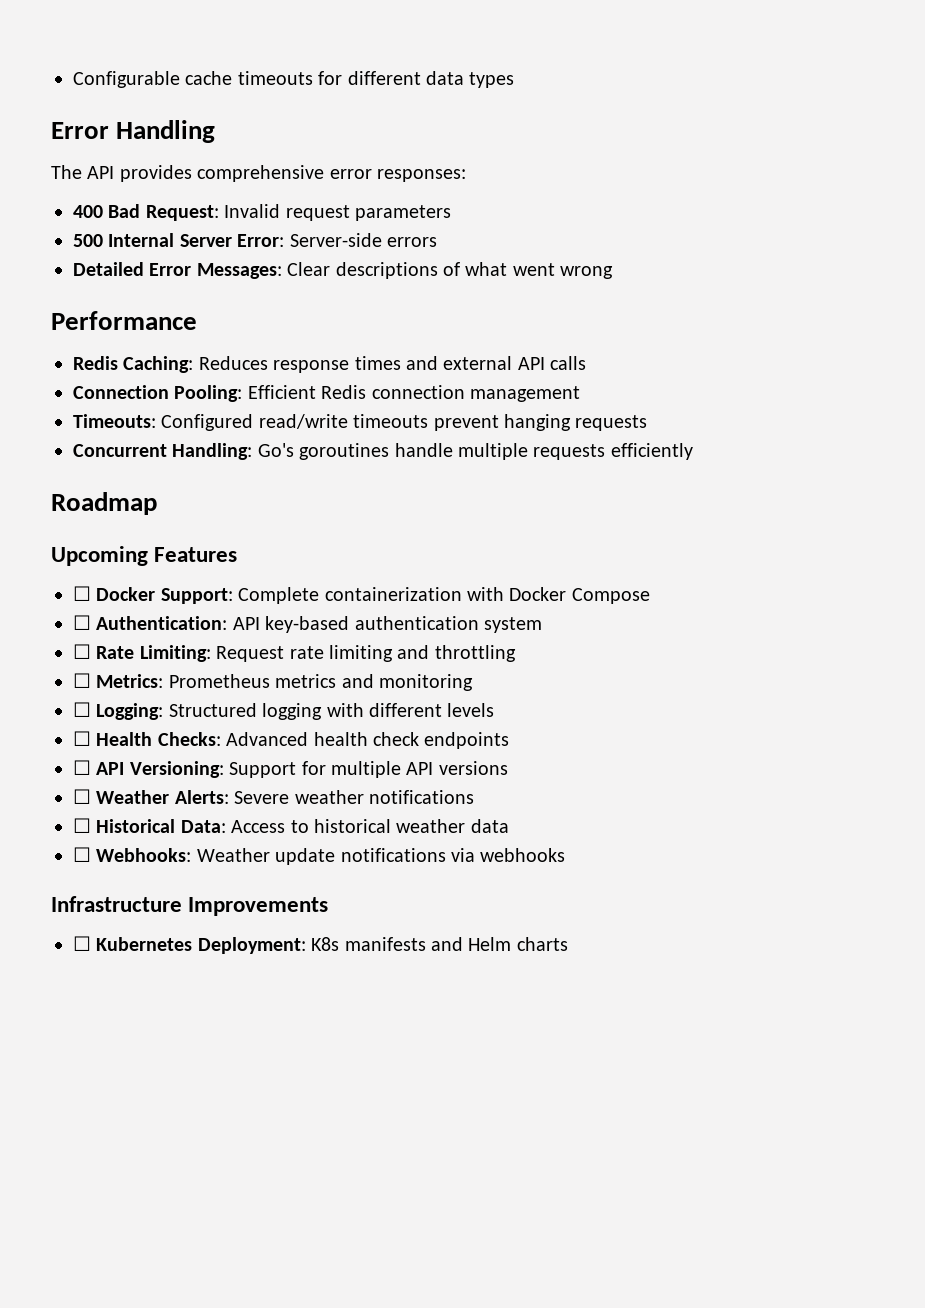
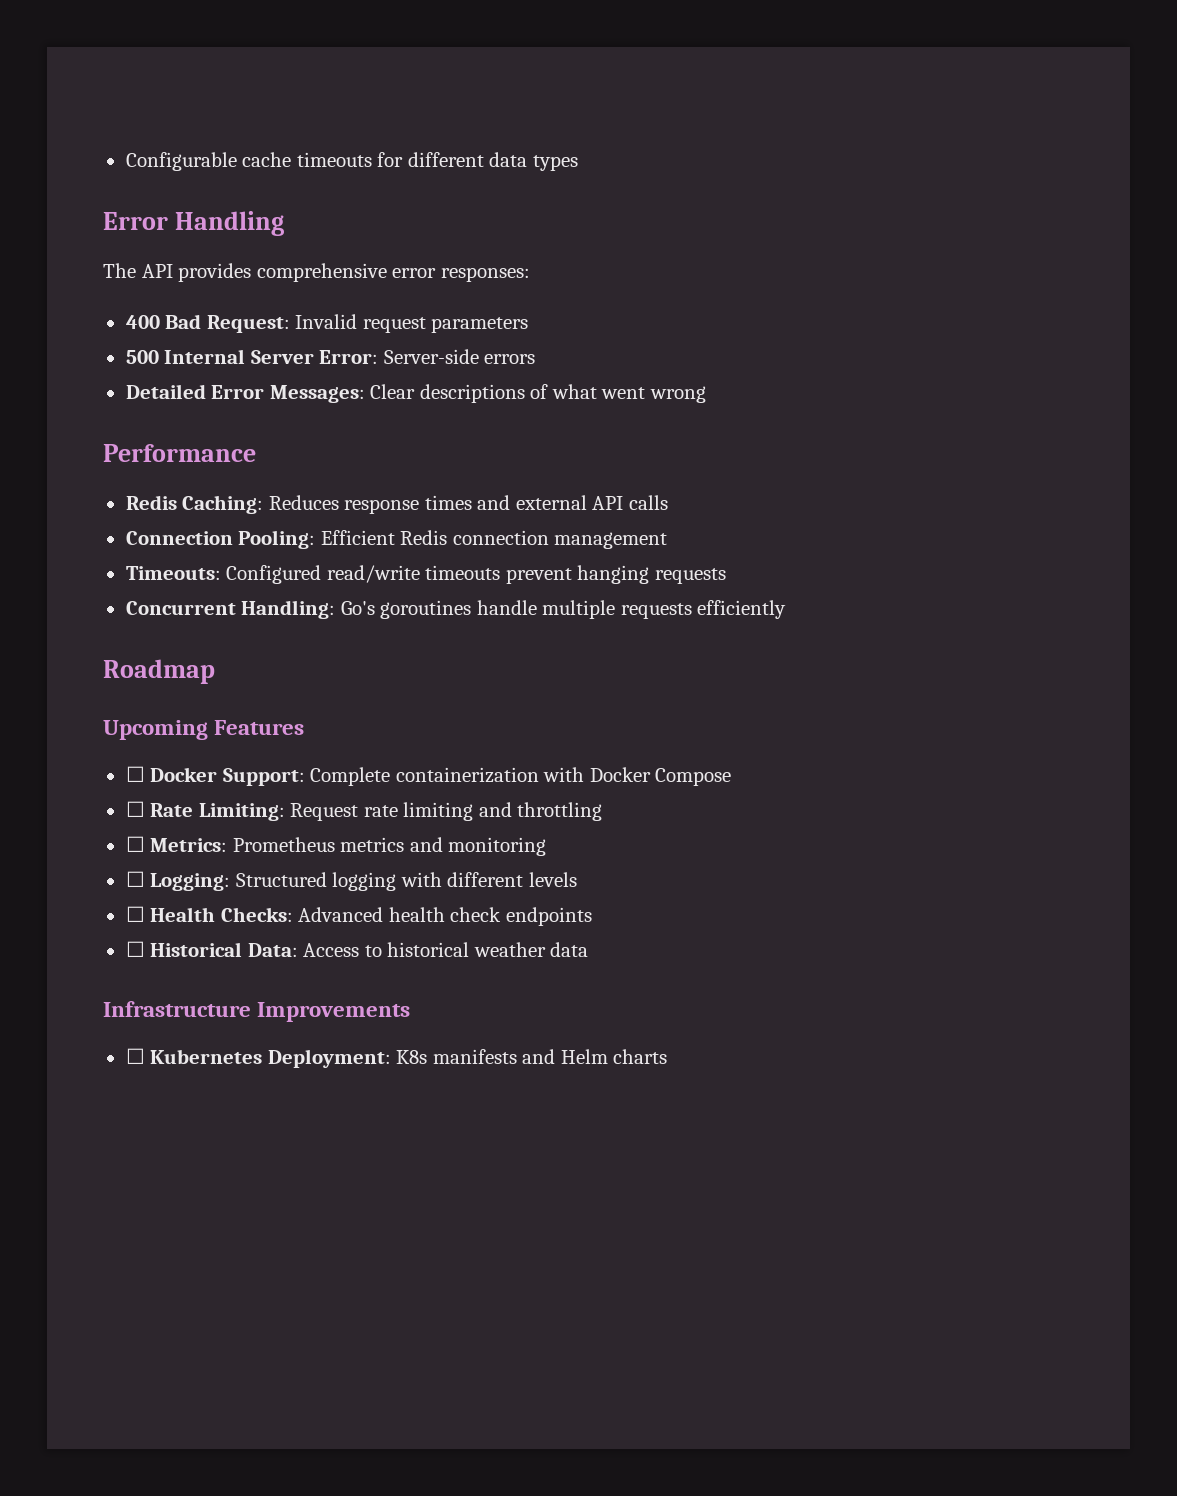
[73,615,542,633] // ☐ Authentication: API key-based authentication system -> (732, 777) none
[73,760,508,778] [73,789,474,804] // ☐ API Versioning: Support for multiple API versions // ☐ Weather Alerts: Severe weather notifications -> (592, 916) none
[73,847,566,865] // ☐ Webhooks: Weather update notifications via webhooks -> (589, 949) none

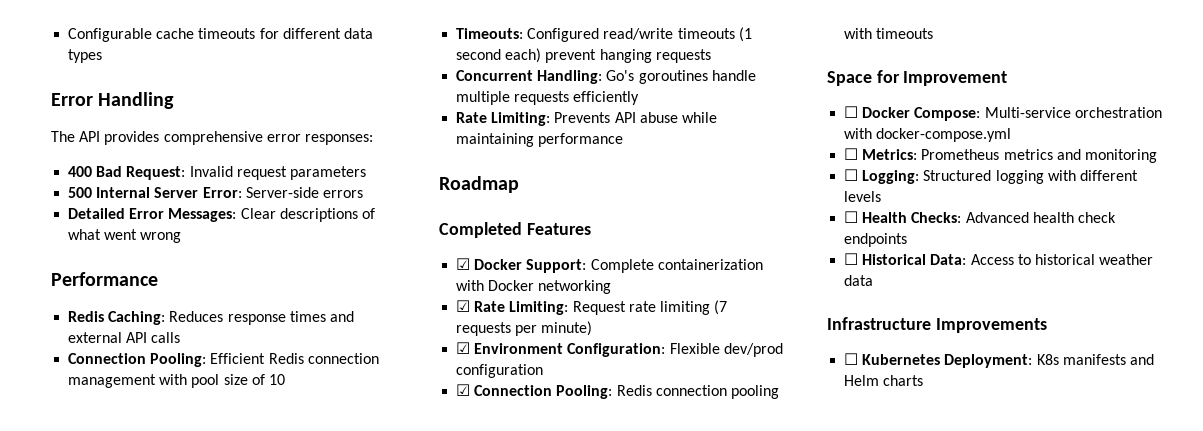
(668, 540) none -> [159,374,285,388] with pool size of 10
(501, 572) none -> [738,27,752,42] [456,48,542,63] (1 second each)
(787, 609) none -> [456,112,717,126] [456,133,624,147] // Rate Limiting: Prevents API abuse while maintaining performance
[103,720,208,740] Upcoming -> [439,222,522,238] Completed
[125,766,145,782] ☐ -> [456,258,471,270] ☑
[655,768,732,786] [125,801,145,817] Compose // ☐ -> [538,280,612,294] [456,300,471,312] networking // ☑
[478,802,603,821] and throttling -> [714,300,728,315] [456,321,593,336] [456,342,783,357] [456,364,544,378] [456,384,779,399] [844,28,934,39] [827,70,1008,86] [844,106,1162,121] [844,128,1012,142] (7 requests per minute) // ☑ Environment Configuration: Flexible dev/prod configuration // ☑ Connection Pooling: Redis connection pooling with timeouts // Space for Improvement // ☐ Docker Compose: Multi-service orchestration with docker-compose.yml

